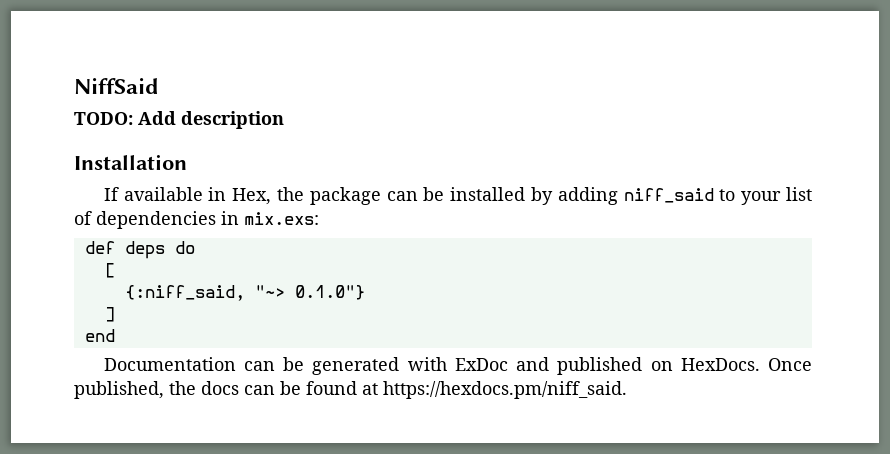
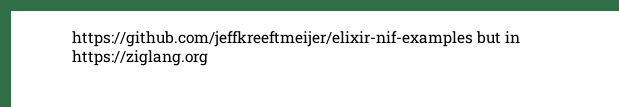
[74,78,159,94] [74,111,284,129] [74,154,187,170] [103,187,812,205] [74,211,319,229] [84,241,195,259] [104,263,115,278] [124,285,365,301] [104,307,115,322] [84,329,115,342] [103,357,813,375] [74,381,627,399] NiffSaid // TODO: Add description // Installation // If available in Hex, the package can be installed by adding niff_said to your list of dependencies in mix.exs: // def deps do // [ // {:niff_said, "~> 0.1.0"} // ] // end // Documentation can be generated with ExDoc and published on HexDocs. Once published, the docs can be found at https://hexdocs.pm/niff_said. -> [72,31,521,47] [72,50,208,66] https://github.com/jeffkreeftmeijer/elixir-nif-examples but in https://ziglang.org

